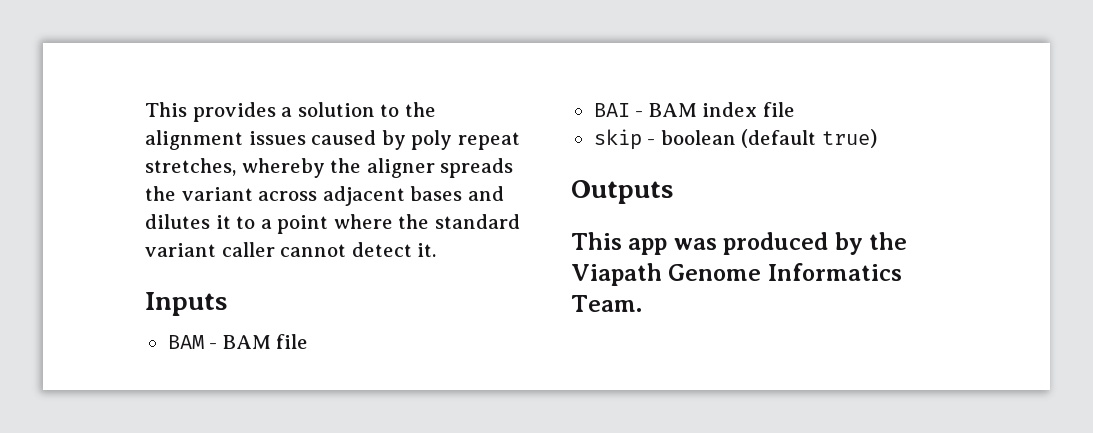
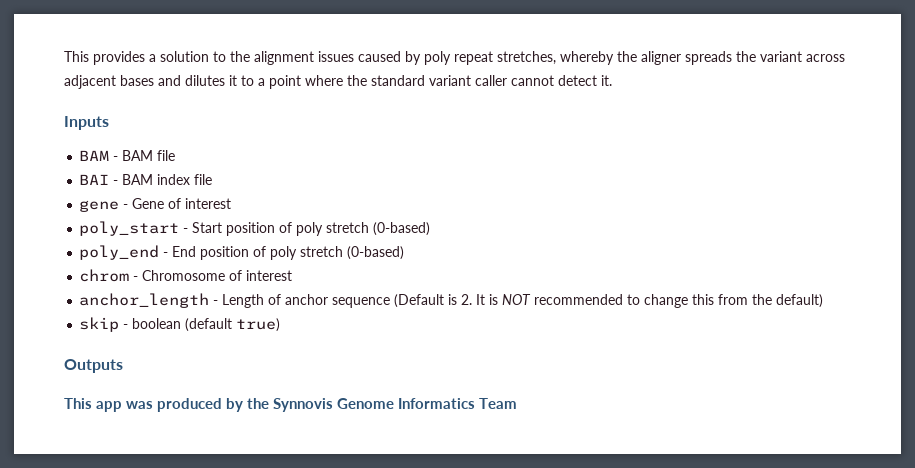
(795, 109) none -> [79,198,232,212] [79,221,431,236] [79,245,405,260] [79,269,293,282] [79,293,824,308] // gene - Gene of interest // poly_start - Start position of poly stretch (0-based) // poly_end - End position of poly stretch (0-based) // chrom - Chromosome of interest // anchor_length - Length of anchor sequence (Default is 2. It is NOT recommended to change this from the default)
[571,263,662,286] Viapath -> [273,398,333,412] Synnovis
[571,295,642,312] Team. -> [479,398,517,409] Team

